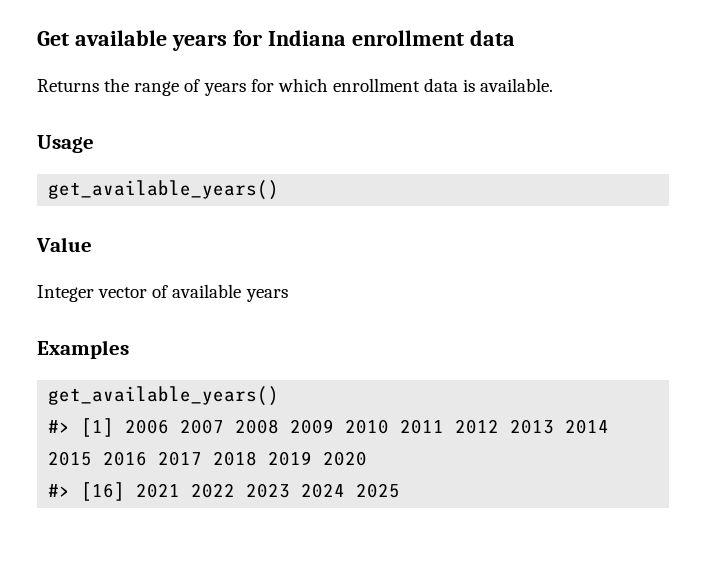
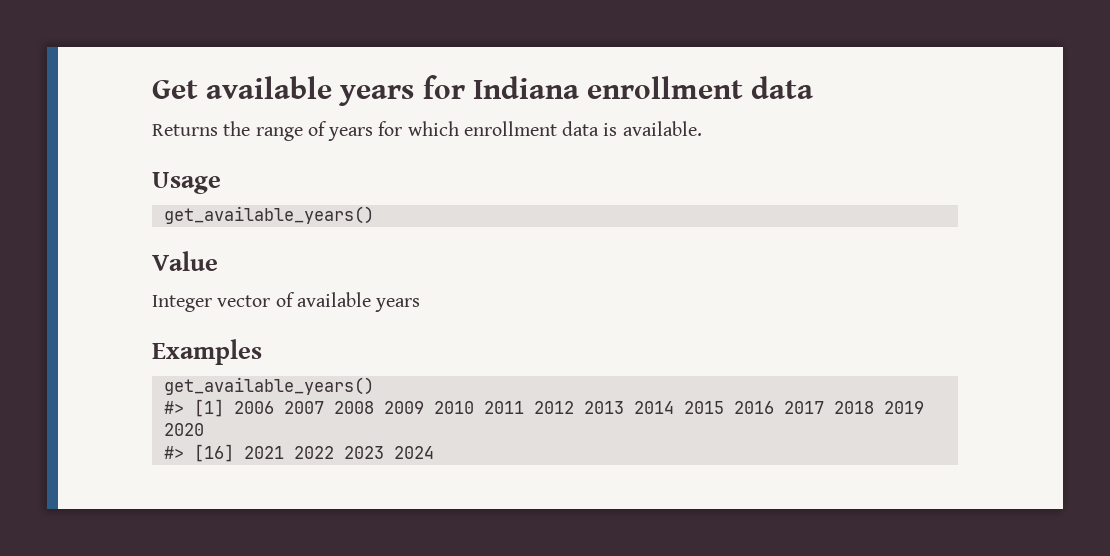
[356,483,401,498] 2025 -> (434, 452) none

